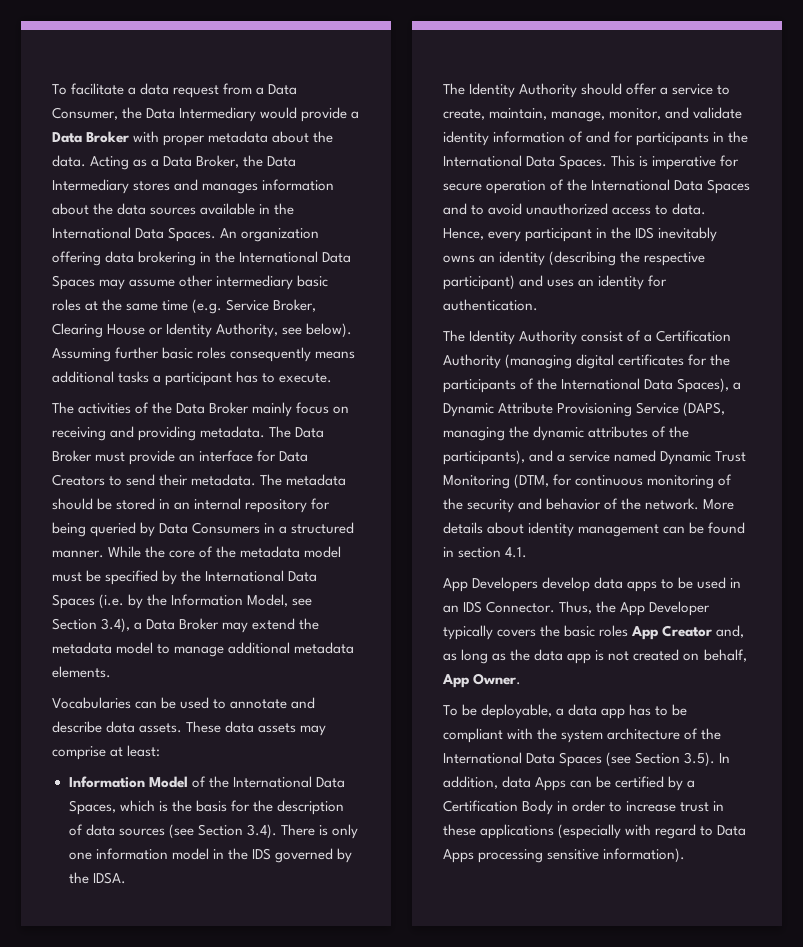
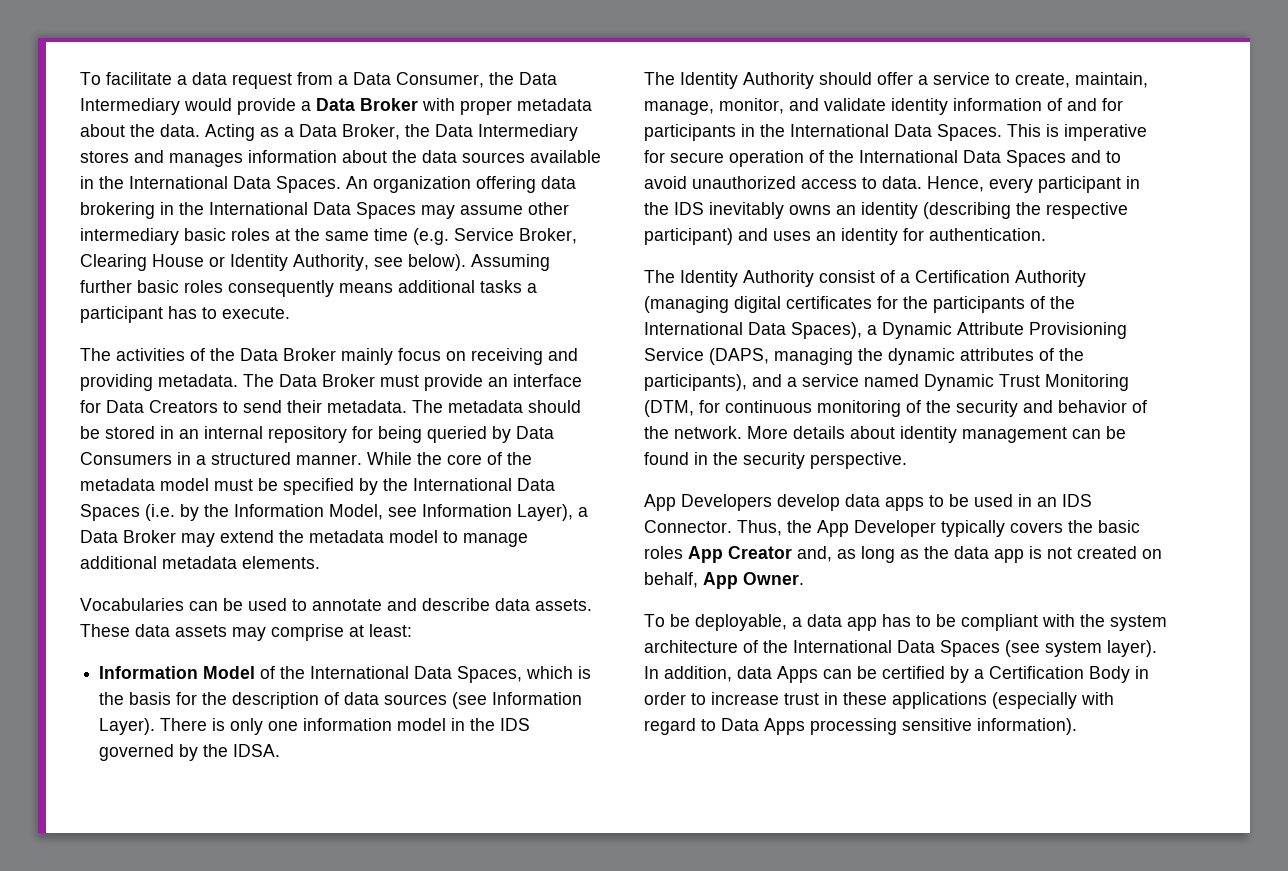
[52,618,131,633] Section 3.4), -> [422,504,573,521] Information Layer),
[197,824,277,839] Section 3.4). -> [492,692,583,705] [99,718,156,735] Information Layer).
[458,547,528,558] section 4.1. -> [713,452,907,469] the security perspective.
[635,752,716,767] Section 3.5). -> [1045,640,1157,657] system layer).

